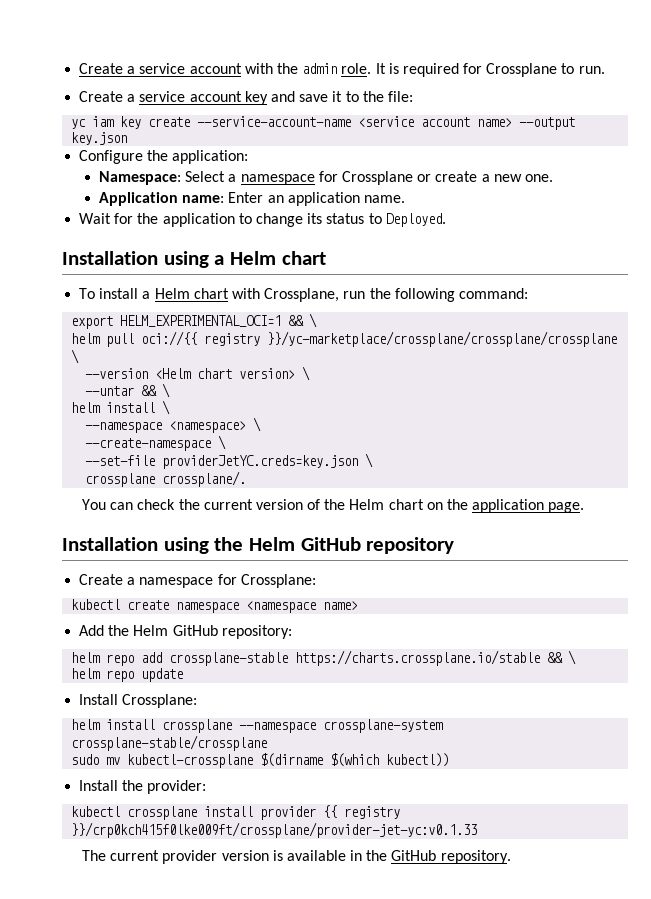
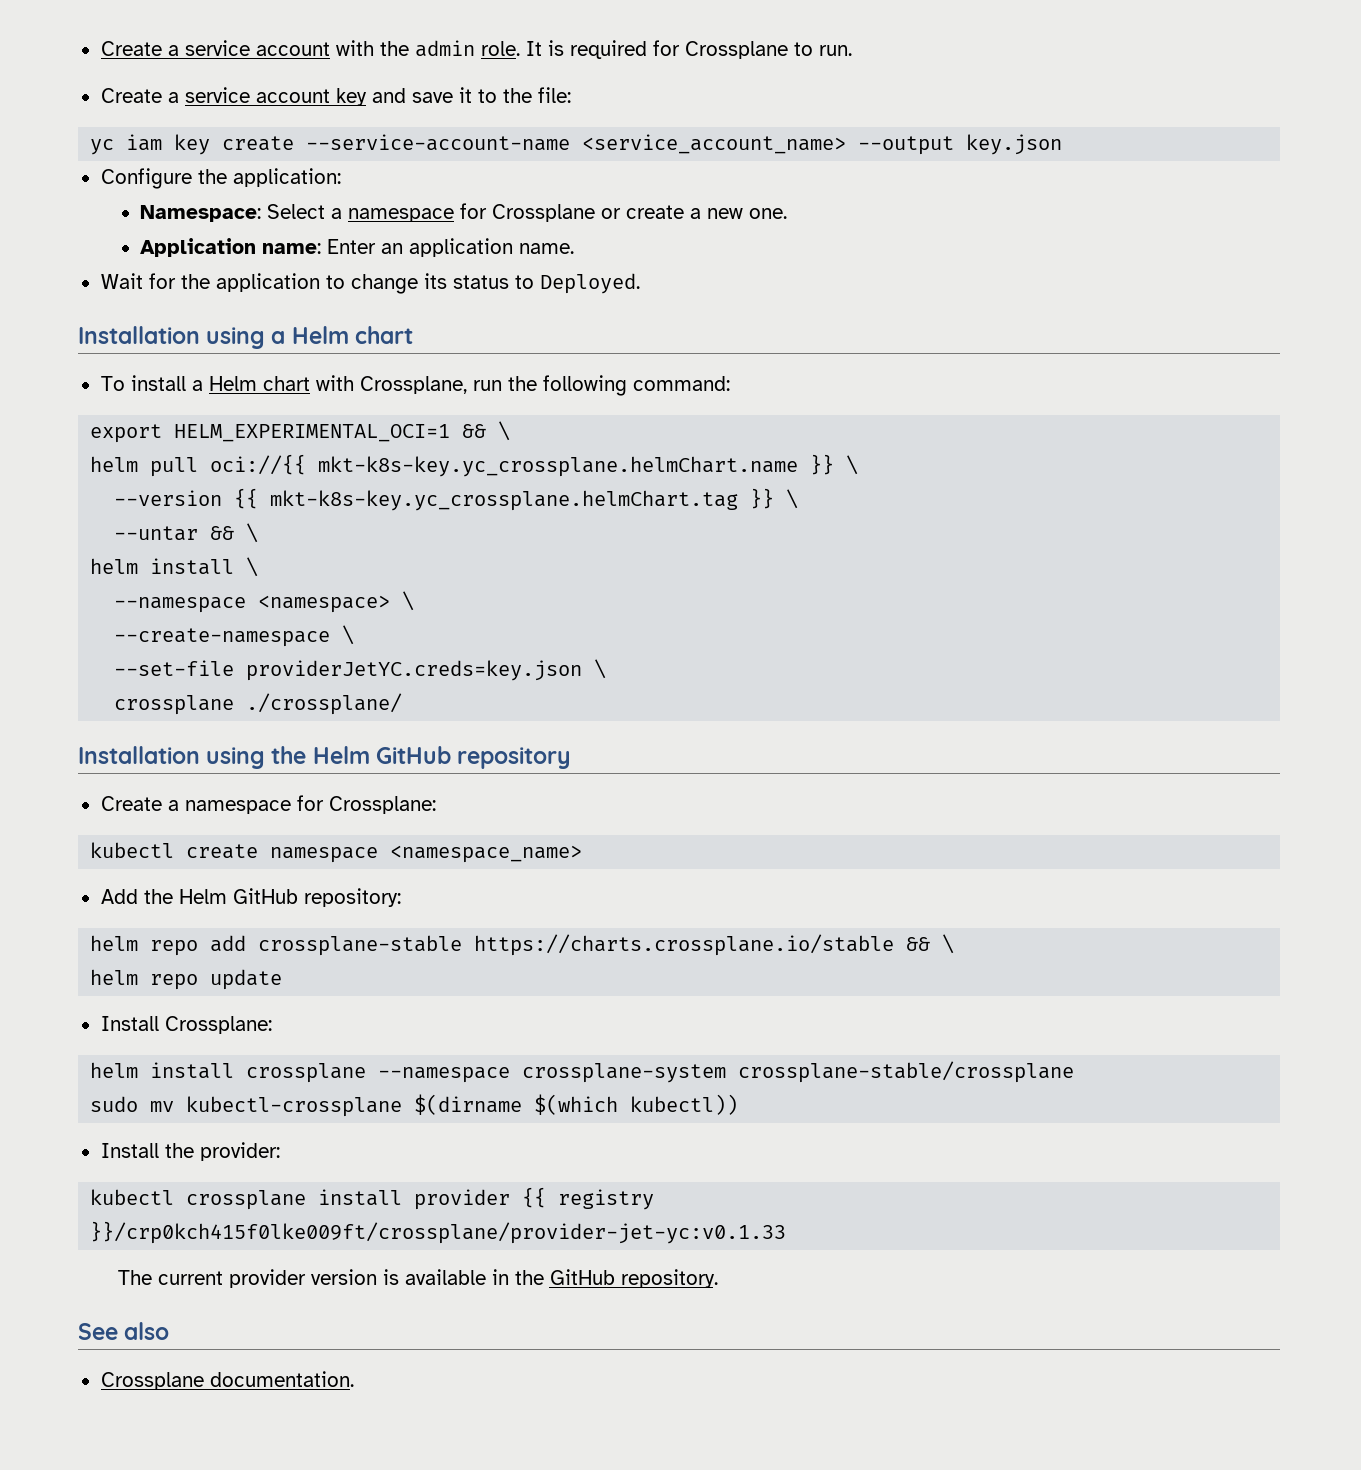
[358,116,513,127] <service account name> -> [582,134,847,154] <service_account_name>
[204,331,618,347] registry }}/yc-marketplace/crossplane/crossplane/crossplane -> [318,454,835,477] mkt-k8s-key.yc_crossplane.helmChart.name }}
[155,368,296,379] <Helm chart version> -> [234,488,775,511] {{ mkt-k8s-key.yc_crossplane.helmChart.tag }}
[162,471,247,487] [82,499,585,513] crossplane/. // You can check the current version of the Helm chart on the application page. -> [246,693,403,715] ./crossplane/
[246,601,359,613] <namespace name> -> [390,845,583,863] <namespace_name>
(511, 857) none -> [78,1322,170,1340] [100,1371,354,1390] // See also // Crossplane documentation.

